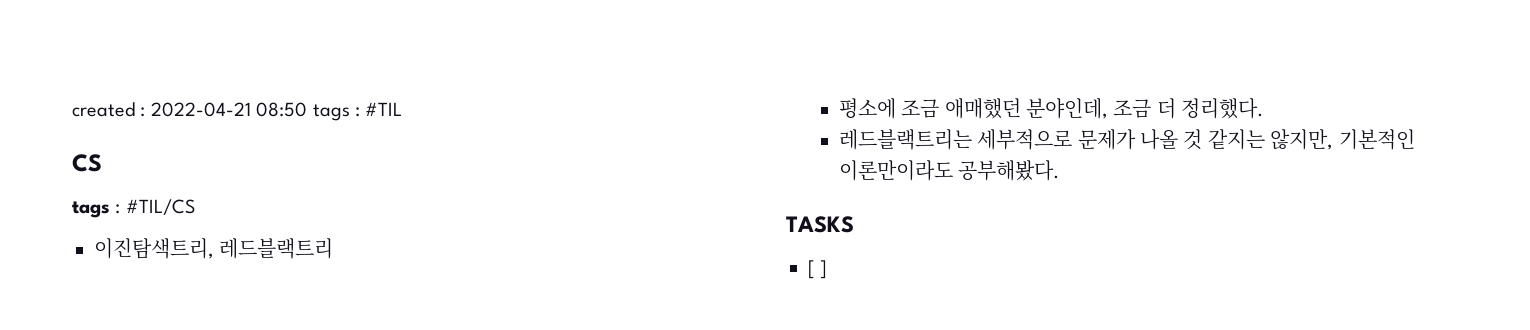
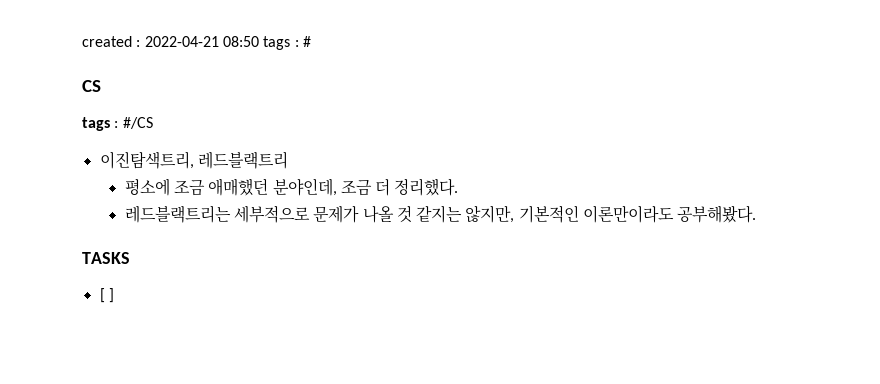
[365,102,403,116] #TIL -> [302,36,311,47] #
[125,199,195,215] #TIL/CS -> [122,117,153,129] #/CS

